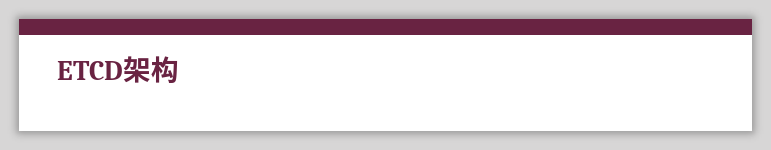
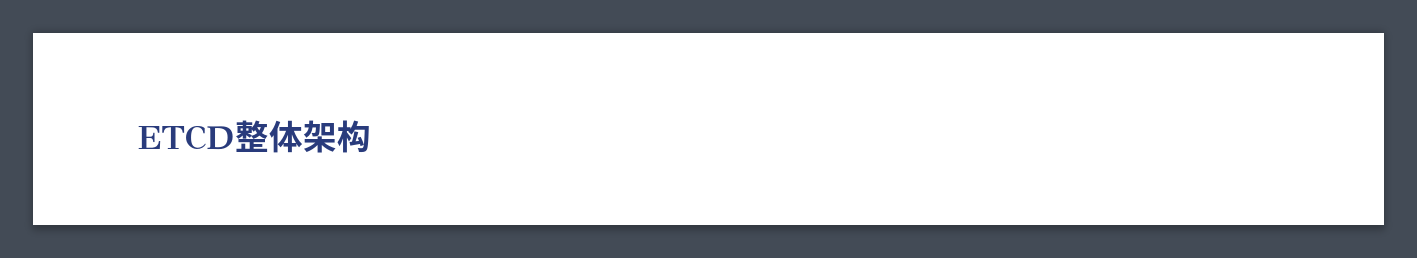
(123, 70) none -> [235,120,303,153] 整体

